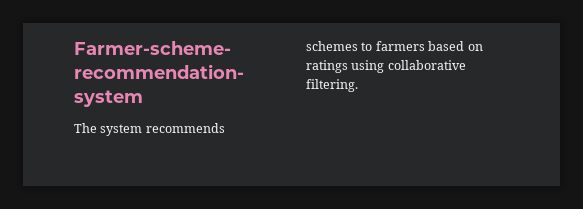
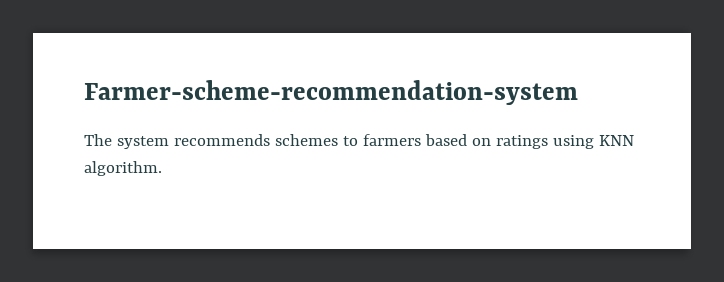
[387,60,466,70] [306,79,358,92] collaborative filtering. -> [598,135,634,146] [84,161,162,176] KNN algorithm.

